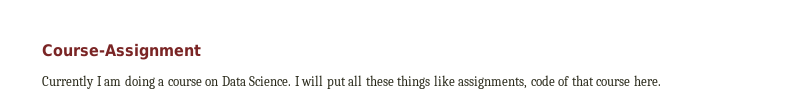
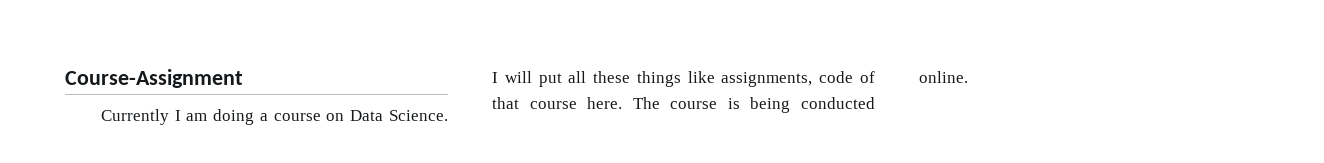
(661, 80) none -> [632,97,875,113] [919,71,968,83] The course is being conducted online.

